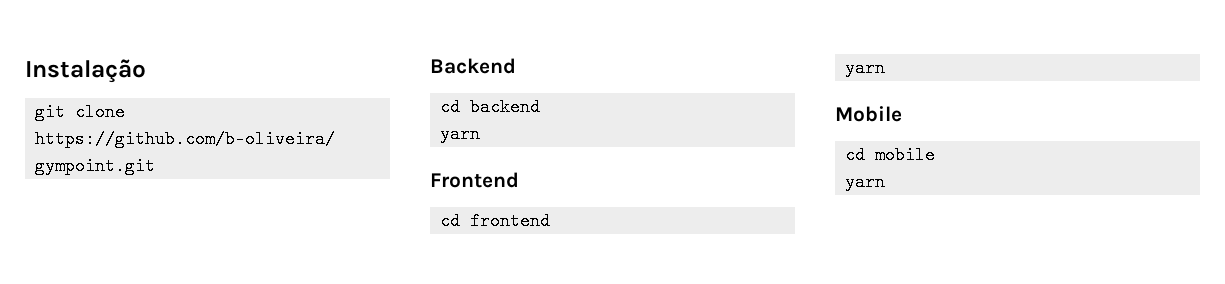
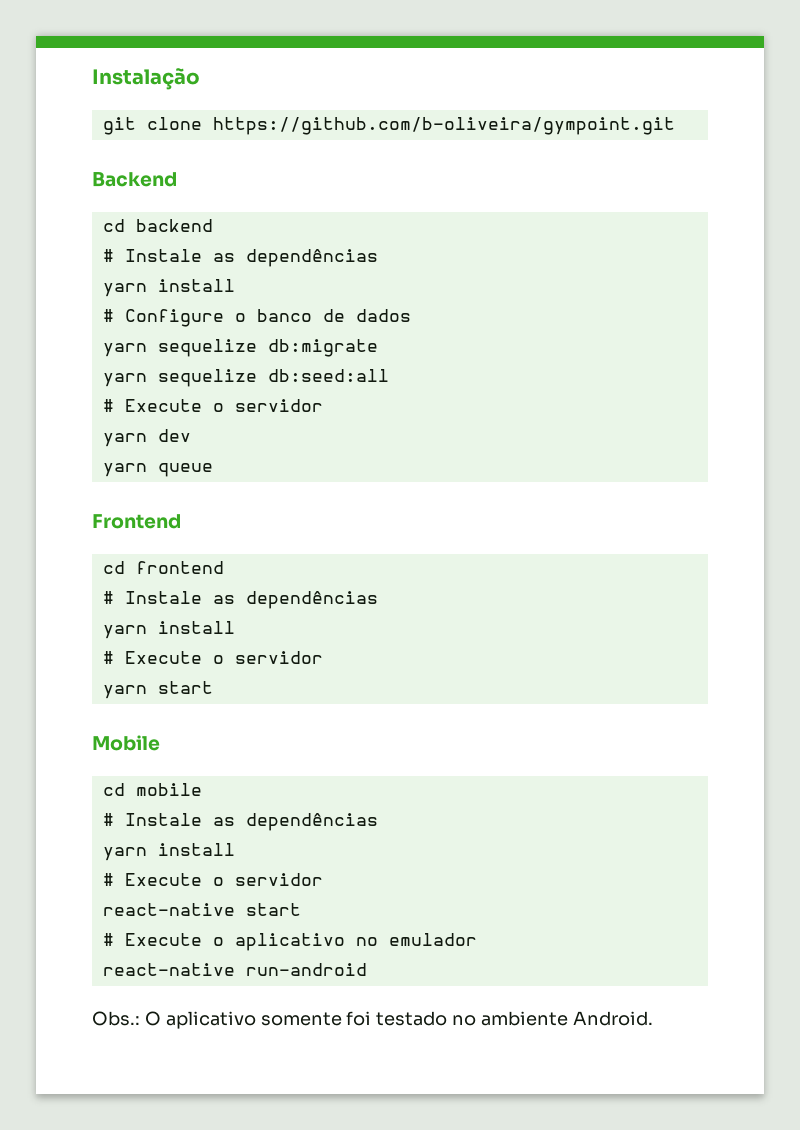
[439,125,480,143] [430,172,519,188] [439,212,550,230] [844,59,885,77] [835,106,902,122] [844,146,935,164] [844,173,885,191] yarn // Frontend // cd frontend // yarn // Mobile // cd mobile // yarn -> [102,249,378,267] [102,279,235,297] [102,309,411,327] [102,339,378,357] [102,369,389,387] [102,399,323,412] [102,429,191,447] [102,463,213,477] [92,514,181,529] [102,561,224,574] [102,591,378,609] [102,621,235,639] [102,651,323,664] [102,681,213,699] [92,735,160,751] [102,783,202,796] [102,813,378,831] [102,843,235,861] [102,873,323,886] [102,903,301,916] [102,933,477,951] [102,963,367,976] [92,1011,653,1029] # Instale as dependências // yarn install // # Configure o banco de dados // yarn sequelize db:migrate // yarn sequelize db:seed:all // # Execute o servidor // yarn dev // yarn queue // Frontend // cd frontend // # Instale as dependências // yarn install // # Execute o servidor // yarn start // Mobile // cd mobile // # Instale as dependências // yarn install // # Execute o servidor // react-native start // # Execute o aplicativo no emulador // react-native run-android // Obs.: O aplicativo somente foi testado no ambiente Android.

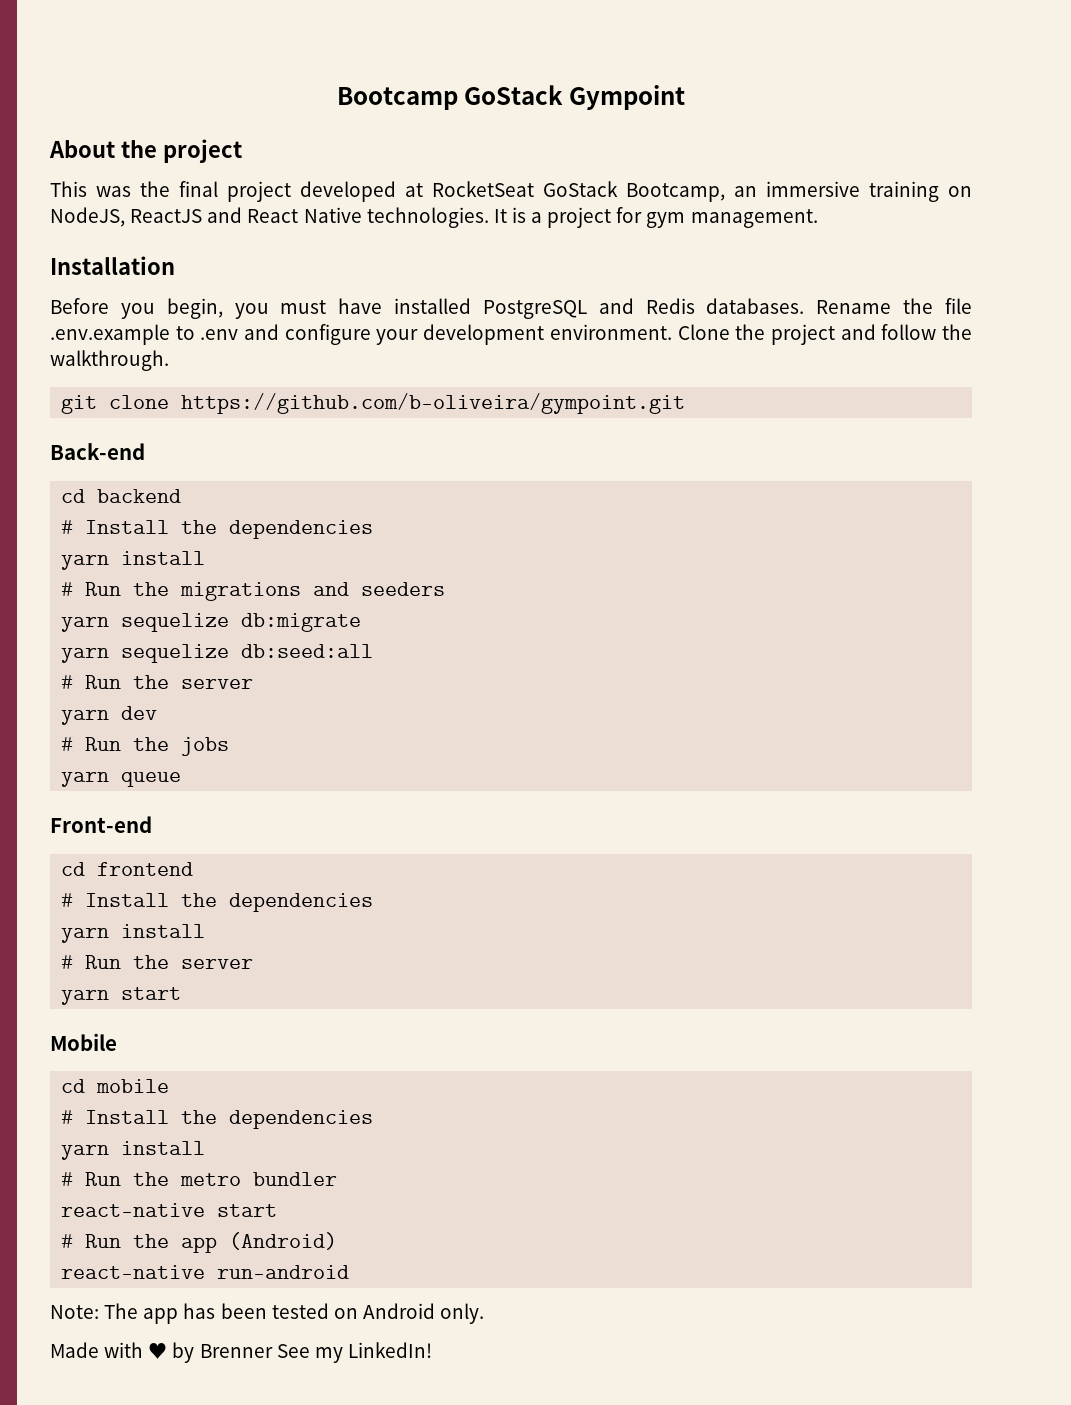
[92,68,200,90] Instalação -> [336,85,686,110] [49,139,242,163] [50,181,972,202] [50,207,818,228] [50,256,175,275] [50,298,972,319] [50,324,973,345] [50,350,169,371] Bootcamp GoStack Gympoint // About the project // This was the final project developed at RocketSeat GoStack Bootcamp, an immersive training on NodeJS, ReactJS and React Native technologies. It is a project for gym management. // Installation // Before you begin, you must have installed PostgreSQL and Redis databases. Rename the file .env.example to .env and configure your development environment. Clone the project and follow the walkthrough.
[92,172,177,187] Backend -> [50,443,145,460] Back-end
[124,249,378,267] [102,279,235,297] [102,309,411,327] Instale as dependências // yarn install // # Configure o banco de dados -> [85,520,374,539] [61,551,206,570] [61,582,446,601] Install the dependencies // yarn install // # Run the migrations and seeders
[124,399,323,412] Execute o servidor -> [85,675,254,689] Run the server
(191, 435) none -> [61,737,230,756] // # Run the jobs
[92,514,181,529] Frontend -> [50,816,152,833] Front-end
[124,591,378,609] [102,621,235,639] [102,651,323,664] Instale as dependências // yarn install // # Execute o servidor -> [85,893,374,912] [61,924,206,943] [61,955,254,969] Install the dependencies // yarn install // # Run the server
[124,813,378,831] [102,843,235,861] [102,873,323,886] Instale as dependências // yarn install // # Execute o servidor -> [85,1110,374,1129] [61,1141,206,1160] [61,1172,338,1186] Install the dependencies // yarn install // # Run the metro bundler
[124,933,477,951] [102,963,367,976] [92,1011,653,1029] Execute o aplicativo no emulador // react-native run-android // Obs.: O aplicativo somente foi testado no ambiente Android. -> [85,1232,338,1253] [61,1265,350,1279] [50,1303,485,1324] [50,1342,432,1363] Run the app (Android) // react-native run-android // Note: The app has been tested on Android only. // Made with ♥ by Brenner See my LinkedIn!

